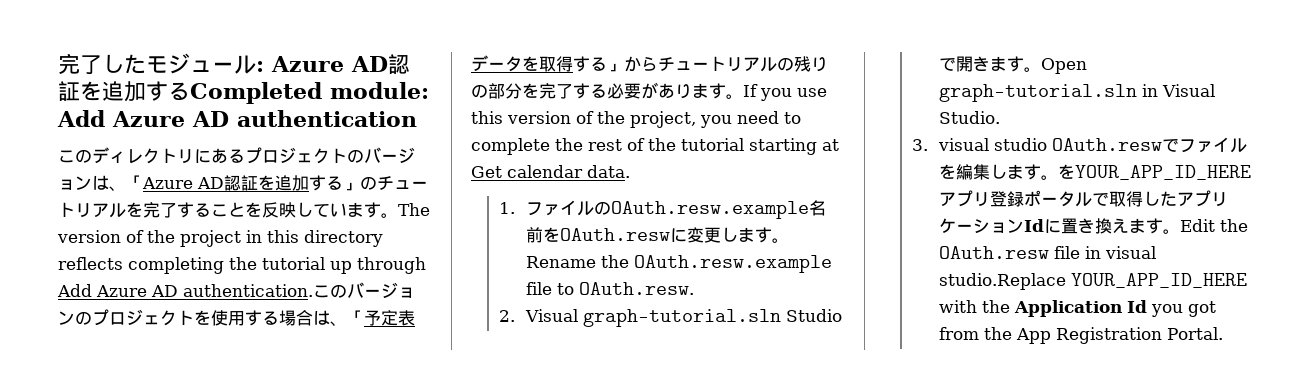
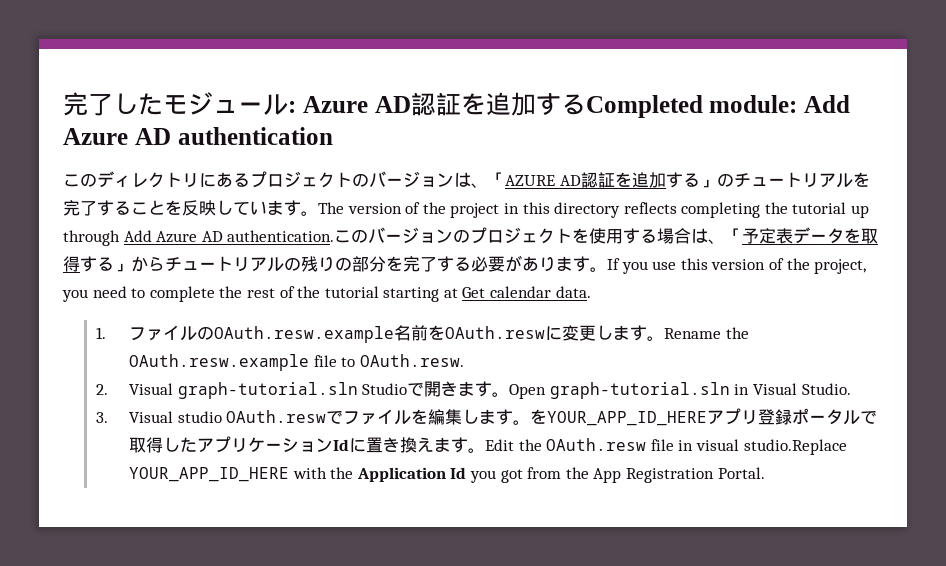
[142,177,193,189] Azure -> [505,175,555,186] AZURE
[938,138,990,151] visual -> [129,411,174,423] Visual

